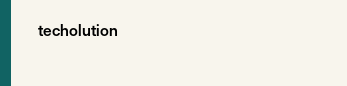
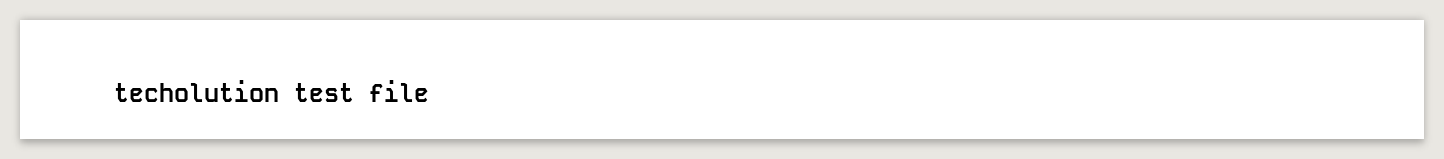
(118, 30) none -> [294,80,429,102] test file

